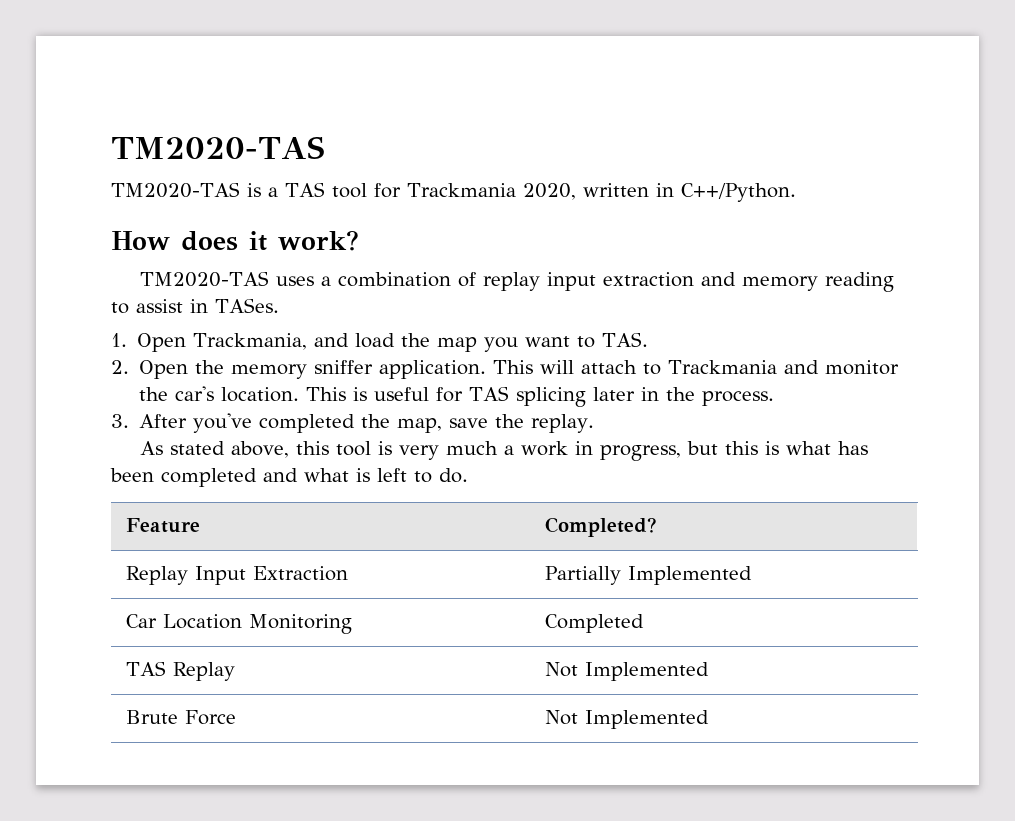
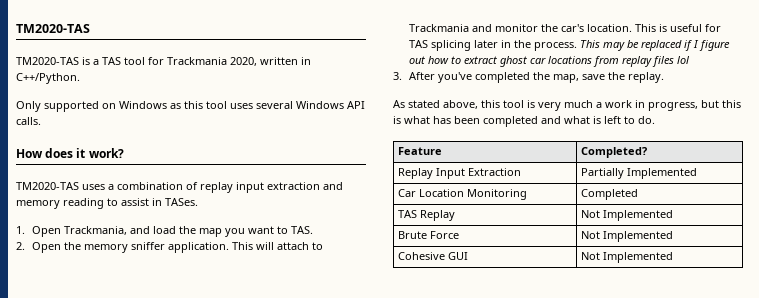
(796, 192) none -> [16,101,365,112] [16,117,41,125] // Only supported on Windows as this tool uses several Windows API calls.
(775, 398) none -> [580,40,731,51] [409,56,691,67] This may be replaced if I figure out how to extract ghost car locations from replay files lol
(709, 719) none -> [398,252,469,260] [581,252,674,263] // Cohesive GUI | Not Implemented

